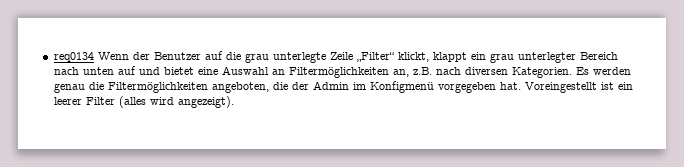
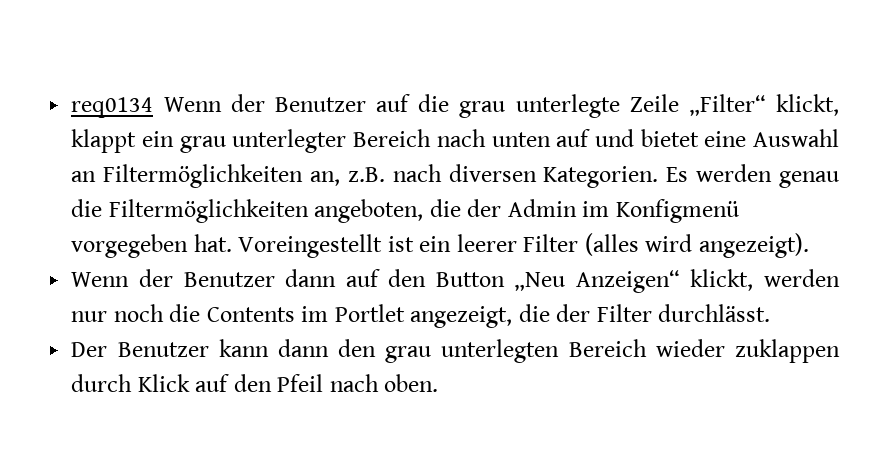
(234, 102) none -> [71,269,840,293] [71,304,771,328] [71,339,840,363] [71,374,439,392] // Wenn der Benutzer dann auf den Button „Neu Anzeigen“ klickt, werden nur noch die Contents im Portlet angezeigt, die der Filter durchlässt. // Der Benutzer kann dann den grau unterlegten Bereich wieder zuklappen durch Klick auf den Pfeil nach oben.

